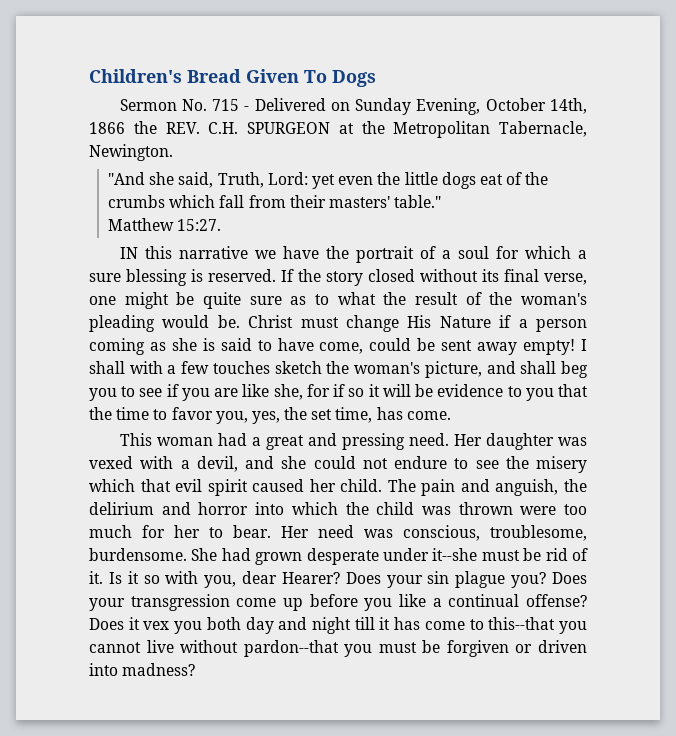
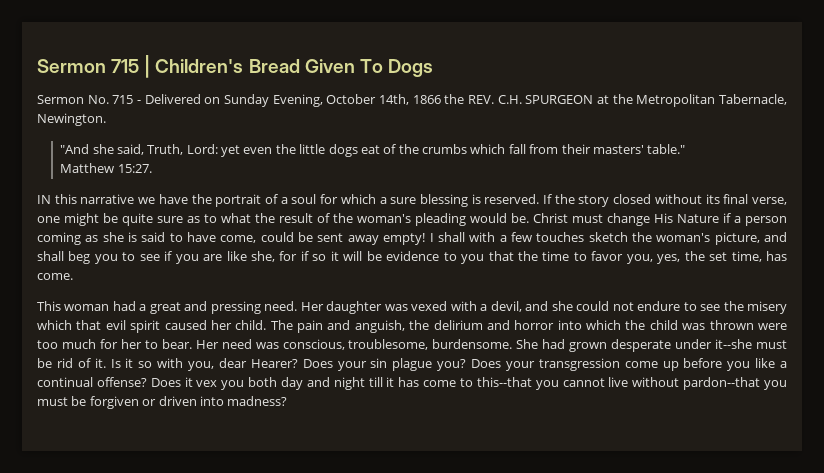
(89, 76) none -> [37,55,151,78] Sermon 715 |

